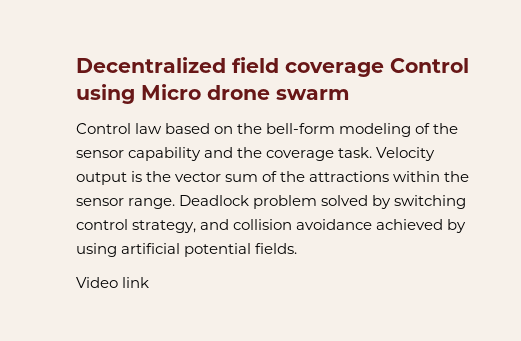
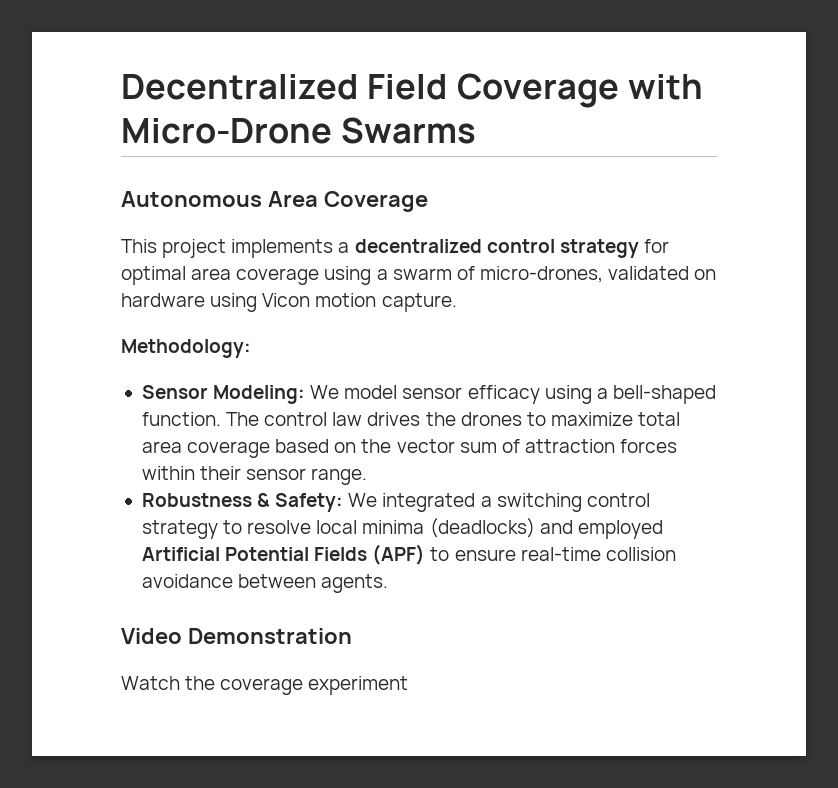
[232,57,469,77] [76,84,350,104] [76,123,459,137] [76,147,436,161] [76,171,470,185] [76,195,467,209] [76,219,467,233] [76,243,298,257] [76,277,150,288] field coverage Control using Micro drone swarm // Control law based on the bell-form modeling of the sensor capability and the coverage task. Velocity output is the vector sum of the attractions within the sensor range. Deadlock problem solved by switching control strategy, and collision avoidance achieved by using artificial potential fields. // Video link -> [367,73,703,108] [121,117,477,144] [121,191,428,212] [121,239,669,258] [121,266,717,285] [121,293,457,312] [121,339,251,358] [141,385,716,404] [141,412,681,426] [141,439,678,458] [141,466,368,485] [141,493,650,512] [141,518,663,539] [141,544,676,565] [141,574,389,593] [121,628,352,644] [121,676,409,695] Field Coverage with Micro-Drone Swarms // Autonomous Area Coverage // This project implements a decentralized control strategy for optimal area coverage using a swarm of micro-drones, validated on hardware using Vicon motion capture. // Methodology: // Sensor Modeling: We model sensor efficacy using a bell-shaped function. The control law drives the drones to maximize total area coverage based on the vector sum of attraction forces within their sensor range. // Robustness & Safety: We integrated a switching control strategy to resolve local minima (deadlocks) and employed Artificial Potential Fields (APF) to ensure real-time collision avoidance between agents. // Video Demonstration // Watch the coverage experiment

